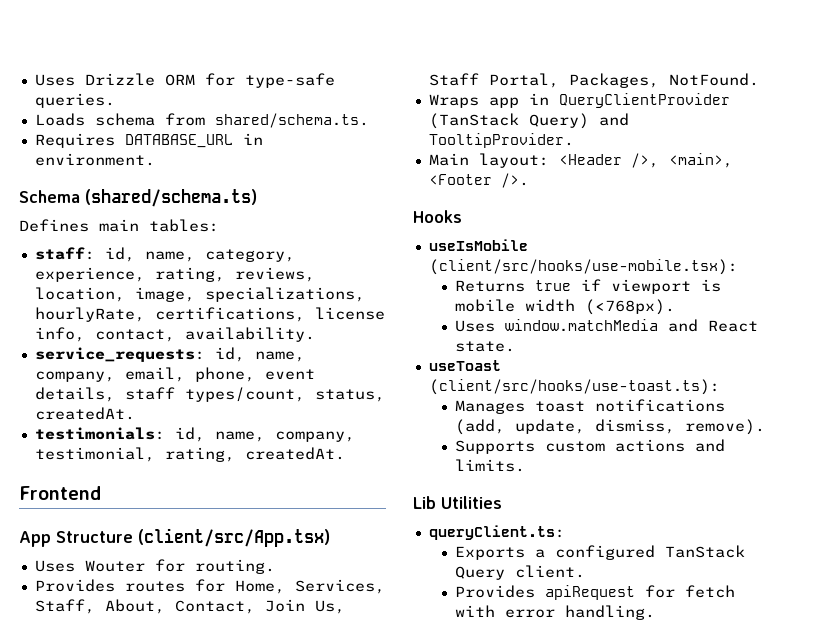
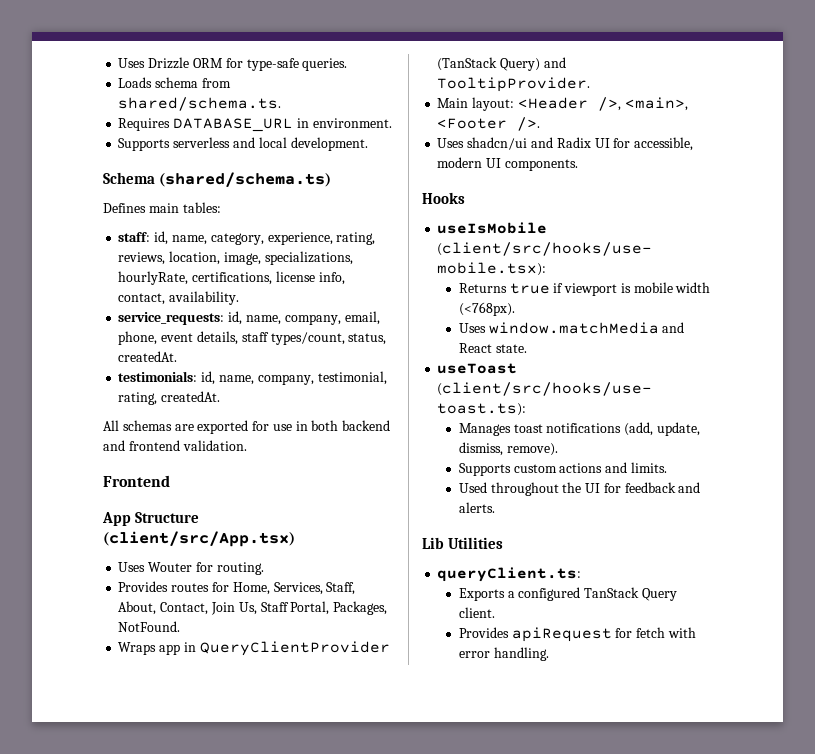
(155, 159) none -> [118,137,368,151] // Supports serverless and local development.
(345, 453) none -> [103,420,391,434] [103,440,247,451] // All schemas are exported for use in both backend and frontend validation.
(529, 180) none -> [437,137,694,151] [437,157,578,171] // Uses shadcn/ui and Radix UI for accessible, modern UI components.
(526, 465) none -> [458,482,701,496] [458,502,495,513] // Used throughout the UI for feedback and alerts.

